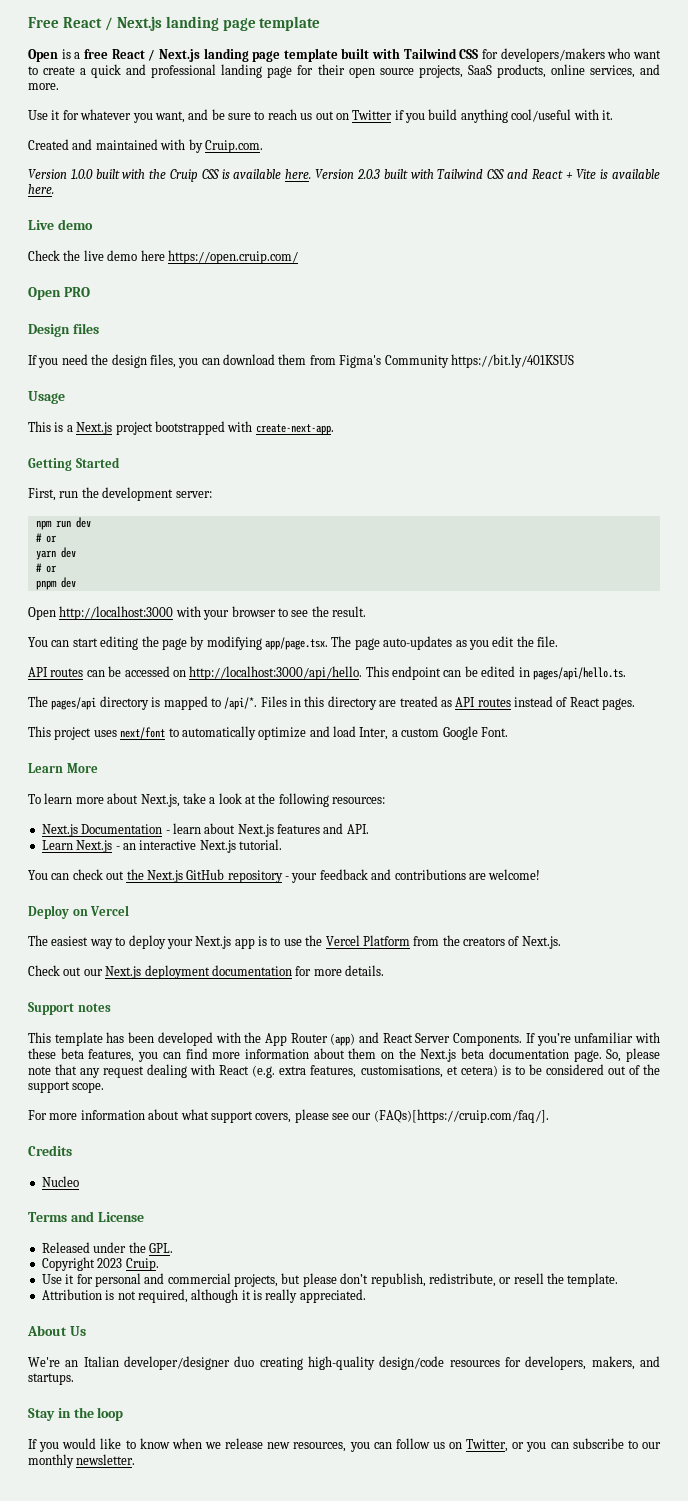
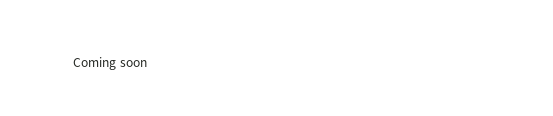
[28,16,321,31] [28,48,661,62] [28,64,660,78] [28,83,59,90] [28,109,613,123] [28,139,263,153] [28,169,660,182] [28,184,54,194] [28,219,93,230] [28,250,298,264] [28,287,90,300] [28,323,99,337] [28,354,574,368] [28,391,65,404] [28,421,334,435] [28,457,120,471] [28,487,212,501] [35,517,91,530] [35,533,57,543] [35,547,76,560] [35,563,57,573] [35,577,76,590] [28,606,366,620] [28,636,558,650] [28,666,626,680] [28,696,636,710] [28,726,508,740] [28,763,98,773] [28,793,386,807] [41,823,369,837] [41,839,282,853] [28,869,541,883] [28,905,130,919] [28,935,561,949] [28,965,384,979] [28,1002,111,1015] [28,1032,660,1046] [28,1048,660,1062] [28,1064,660,1078] [28,1081,105,1093] [28,1109,549,1123] [28,1145,72,1156] [41,1176,79,1187] [28,1211,144,1222] [41,1242,173,1253] [41,1257,159,1271] [41,1273,619,1287] [41,1289,366,1303] [27,1325,86,1336] [28,1356,660,1370] [28,1373,74,1385] [28,1407,124,1421] [28,1438,661,1452] [28,1454,136,1468] Free React / Next.js landing page template // Open is a free React / Next.js landing page template built with Tailwind CSS for developers/makers who want to create a quick and professional landing page for their open source projects, SaaS products, online services, and more. // Use it for whatever you want, and be sure to reach us out on Twitter if you build anything cool/useful with it. // Created and maintained with by Cruip.com. // Version 1.0.0 built with the Cruip CSS is available here. Version 2.0.3 built with Tailwind CSS and React + Vite is available here. // Live demo // Check the live demo here https://open.cruip.com/ // Open PRO // Design files // If you need the design files, you can download them from Figma's Community https://bit.ly/401KSUS // Usage // This is a Next.js project bootstrapped with create-next-app. // Getting Started // First, run the development server: // npm run dev // # or // yarn dev // # or // pnpm dev // Open http://localhost:3000 with your browser to see the result. // You can start editing the page by modifying app/page.tsx. The page auto-updates as you edit the file. // API routes can be accessed on http://localhost:3000/api/hello. This endpoint can be edited in pages/api/hello.ts. // The pages/api directory is mapped to /api/*. Files in this directory are treated as API routes instead of React pages. // This project uses next/font to automatically optimize and load Inter, a custom Google Font. // Learn More // To learn more about Next.js, take a look at the following resources: // Next.js Documentation - learn about Next.js features and API. // Learn Next.js - an interactive Next.js tutorial. // You can check out the Next.js GitHub repository - your feedback and contributions are welcome! // Deploy on Vercel // The easiest way to deploy your Next.js app is to use the Vercel Platform from the creators of Next.js. // Check out our Next.js deployment documentation for more details. // Support notes // This template has been developed with the App Router (app) and React Server Components. If you’re unfamiliar with these beta features, you can find more information about them on the Next.js beta documentation page. So, please note that any request dealing with React (e.g. extra features, customisations, et cetera) is to be considered out of the support scope. // For more information about what support covers, please see our (FAQs)[https://cruip.com/faq/]. // Credits // Nucleo // Terms and License // Released under the GPL. // Copyright 2023 Cruip. // Use it for personal and commercial projects, but please don’t republish, redistribute, or resell the template. // Attribution is not required, although it is really appreciated. // About Us // We're an Italian developer/designer duo creating high-quality design/code resources for developers, makers, and startups. // Stay in the loop // If you would like to know when we release new resources, you can follow us on Twitter, or you can subscribe to our monthly newsletter. -> [73,57,147,70] Coming soon

